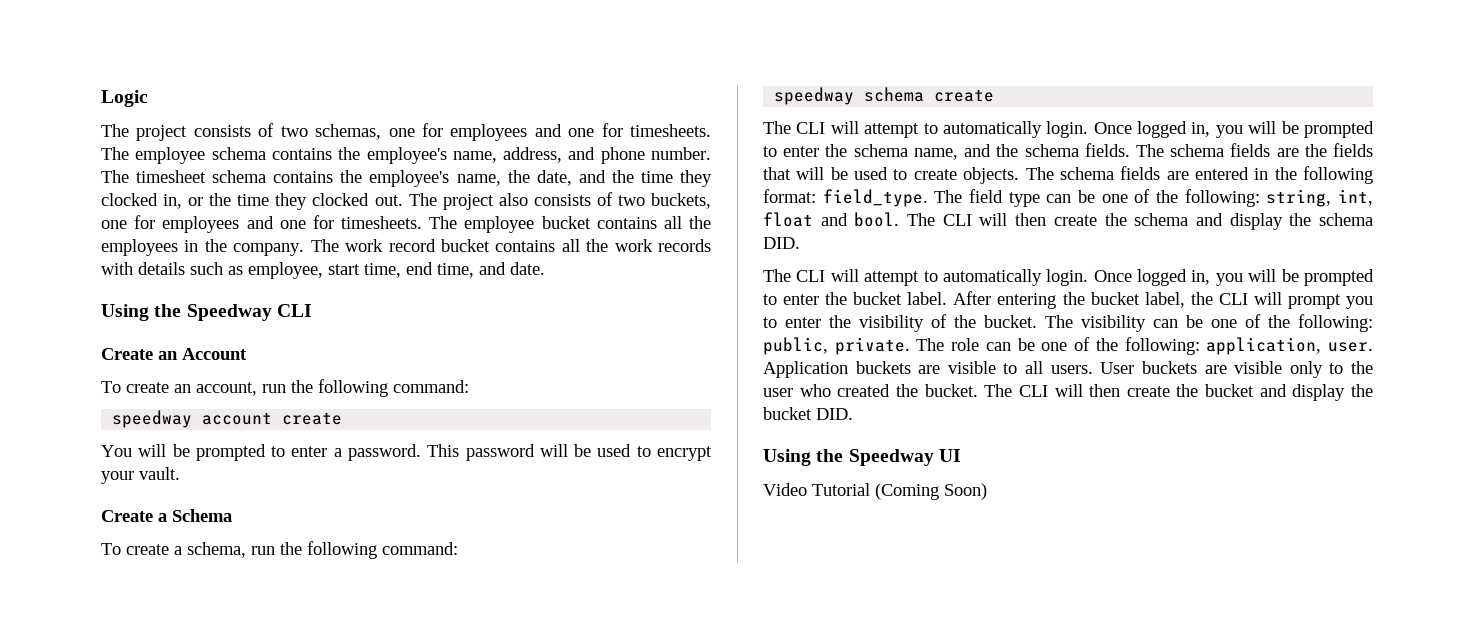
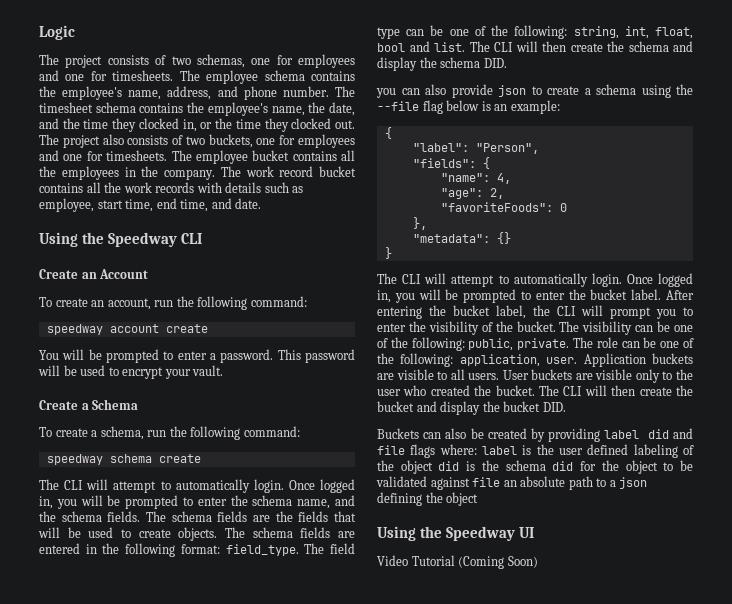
[763,212,900,227] float and bool. -> [655,27,693,39] [377,41,465,52] float, bool and list.
(800, 243) none -> [376,84,693,98] [377,100,560,114] [384,127,392,139] [412,143,539,154] [412,157,490,169] [440,173,511,184] [440,188,504,199] [440,202,567,212] [412,217,427,230] [412,232,511,244] [384,247,392,259] // you can also provide json to create a schema using the --file flag below is an example: // { // "label": "Person", // "fields": { // "name": 4, // "age": 2, // "favoriteFoods": 0 // }, // "metadata": {} // }
(853, 414) none -> [377,428,693,442] [377,444,694,458] [377,460,693,474] [376,476,648,490] [377,492,479,506] // Buckets can also be created by providing label did and file flags where: label is the user defined labeling of the object did is the schema did for the object to be validated against file an absolute path to a json defining the object

